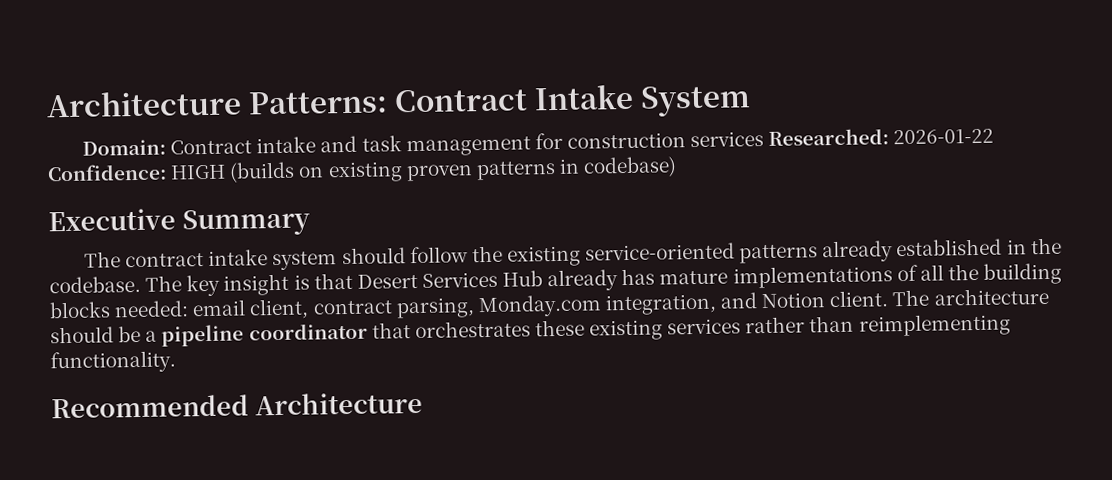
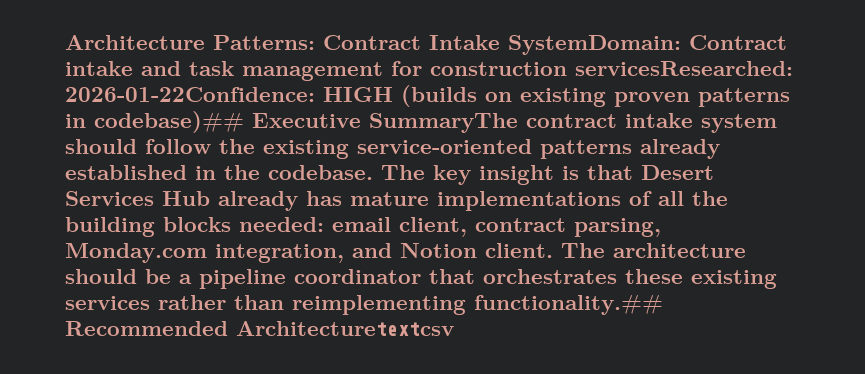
[639,85,751,117] [82,139,167,156] System // Domain: -> [508,35,681,55] SystemDomain:
[690,128,995,148] [47,163,167,182] services Researched: 2026-01-22 Confidence: -> [575,61,793,76] [65,87,315,102] servicesResearched: 2026-01-22Confidence:
[583,156,678,178] [48,208,310,237] [84,251,122,268] codebase) // Executive Summary // The -> [94,111,518,133] codebase)## Executive SummaryThe
[50,350,176,374] [51,391,423,419] functionality. // Recommended Architecture -> [474,295,663,315] [65,321,454,336] functionality.## Recommended Architecturetextcsv

